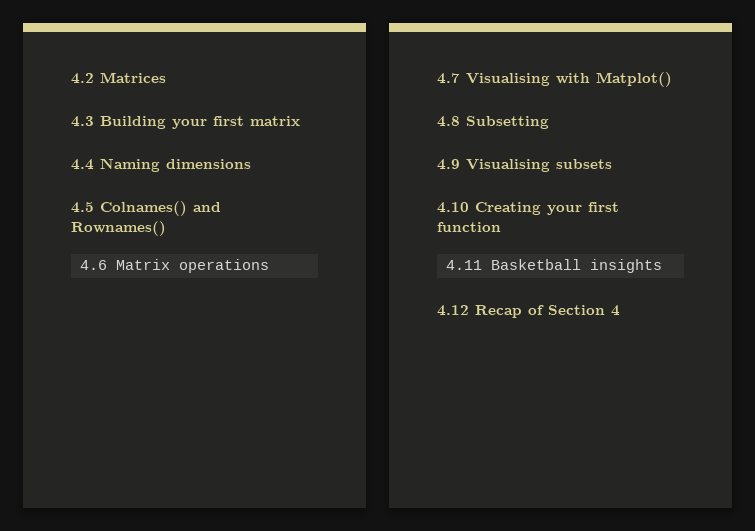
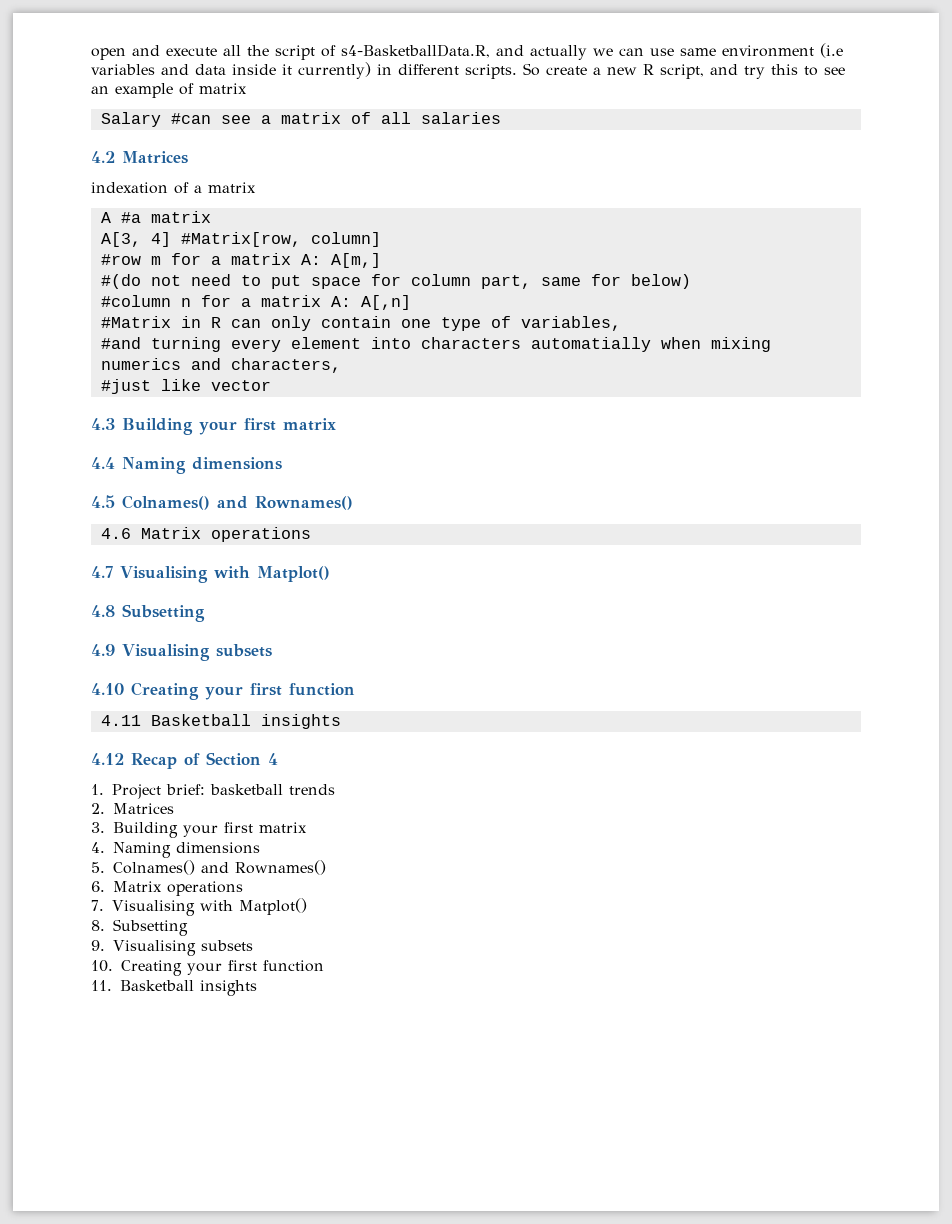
[71,72,166,84] 4.2 Matrices -> [91,43,843,60] [91,62,845,79] [91,83,247,98] [100,112,501,127] [91,151,188,164] [91,182,256,194] [100,211,211,223] [100,232,381,247] [100,253,381,268] [100,274,691,289] [100,295,411,310] [100,316,621,331] [100,337,771,352] [100,358,341,373] [100,379,271,394] open and execute all the script of s4-BasketballData.R, and actually we can use same environment (i.e variables and data inside it currently) in different scripts. So create a new R script, and try this to see an example of matrix // Salary #can see a matrix of all salaries // 4.2 Matrices // indexation of a matrix // A #a matrix // A[3, 4] #Matrix[row, column] // #row m for a matrix A: A[m,] // #(do not need to put space for column part, same for below) // #column n for a matrix A: A[,n] // #Matrix in R can only contain one type of variables, // #and turning every element into characters automatially when mixing numerics and characters, // #just like vector
(620, 310) none -> [91,784,335,799] [91,803,174,814] [91,822,307,838] [91,842,260,858] [91,860,326,875] [91,881,243,896] [91,898,307,916] [91,919,188,936] [91,940,253,956] [91,960,324,976] [91,980,257,996] // 1. Project brief: basketball trends // 2. Matrices // 3. Building your first matrix // 4. Naming dimensions // 5. Colnames() and Rownames() // 6. Matrix operations // 7. Visualising with Matplot() // 8. Subsetting // 9. Visualising subsets // 10. Creating your first function // 11. Basketball insights

